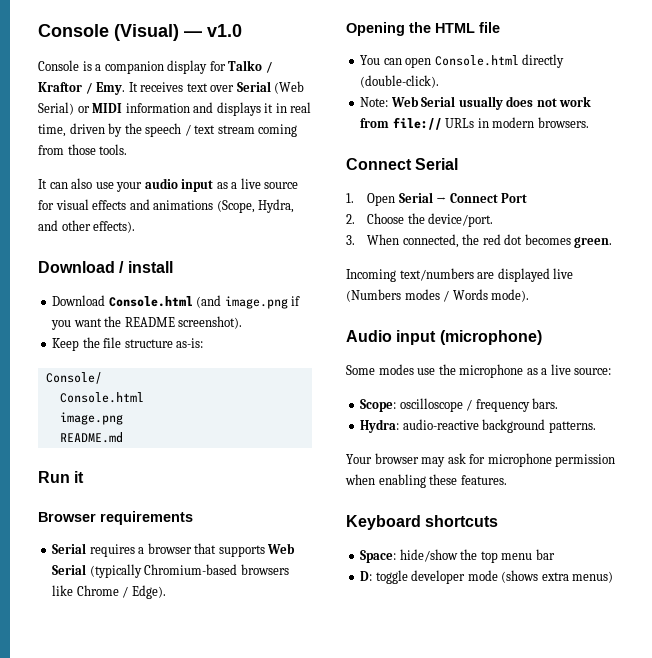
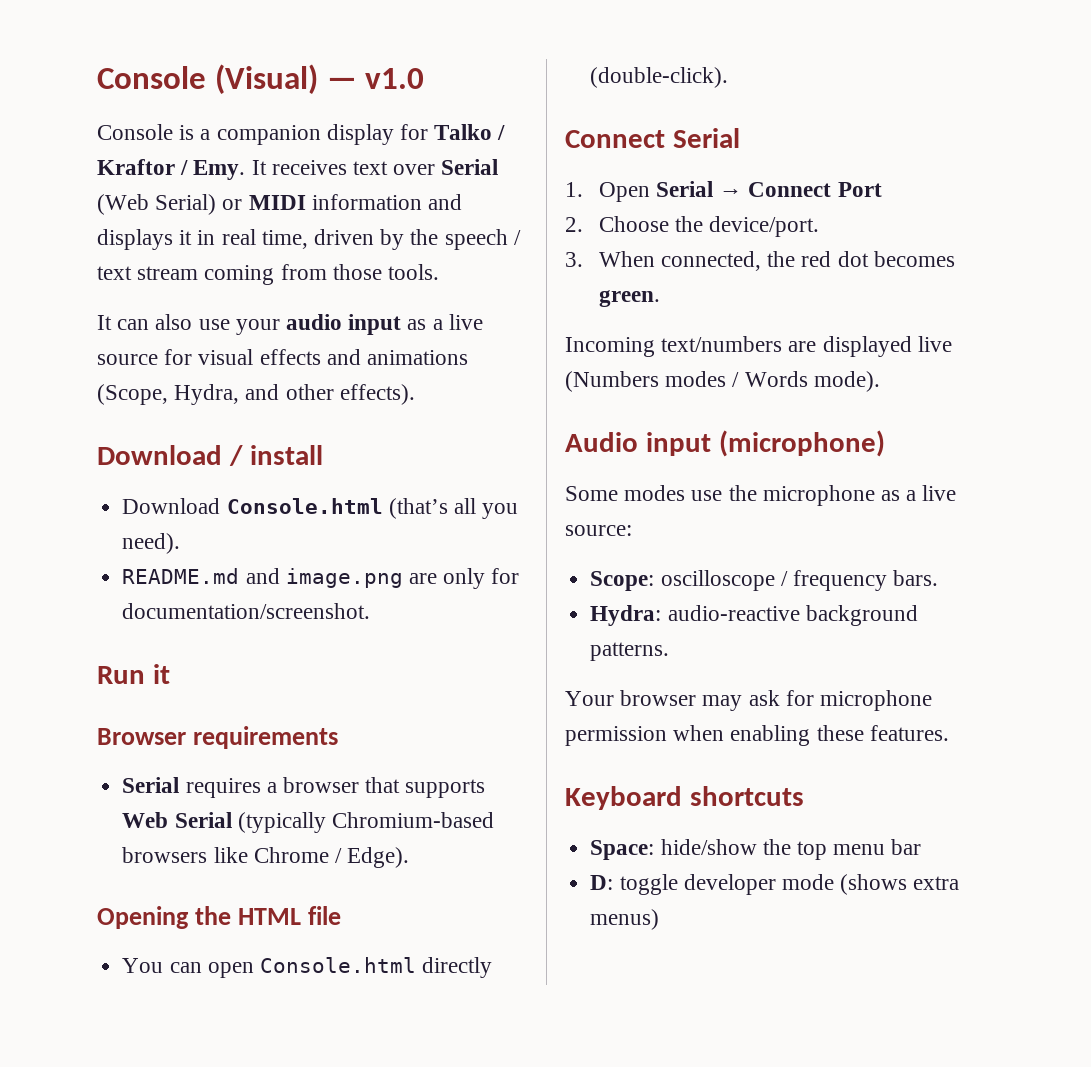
[196,295,301,309] [51,316,243,330] [52,337,204,351] [45,372,102,384] [59,392,144,403] [59,412,123,425] [59,432,123,443] (and image.png if you want the README screenshot). // Keep the file structure as-is: // Console/ // Console.html // image.png // README.md -> [388,498,519,519] [122,533,181,554] [122,568,520,589] [122,603,371,619] (that’s all you need). // README.md and image.png are only for documentation/screenshot.
[360,96,592,110] [360,117,589,130] // Note: Web Serial usually does not work from file:// URLs in modern browsers. -> (729, 77) none

